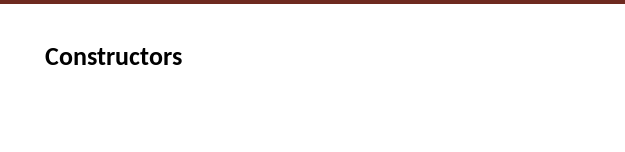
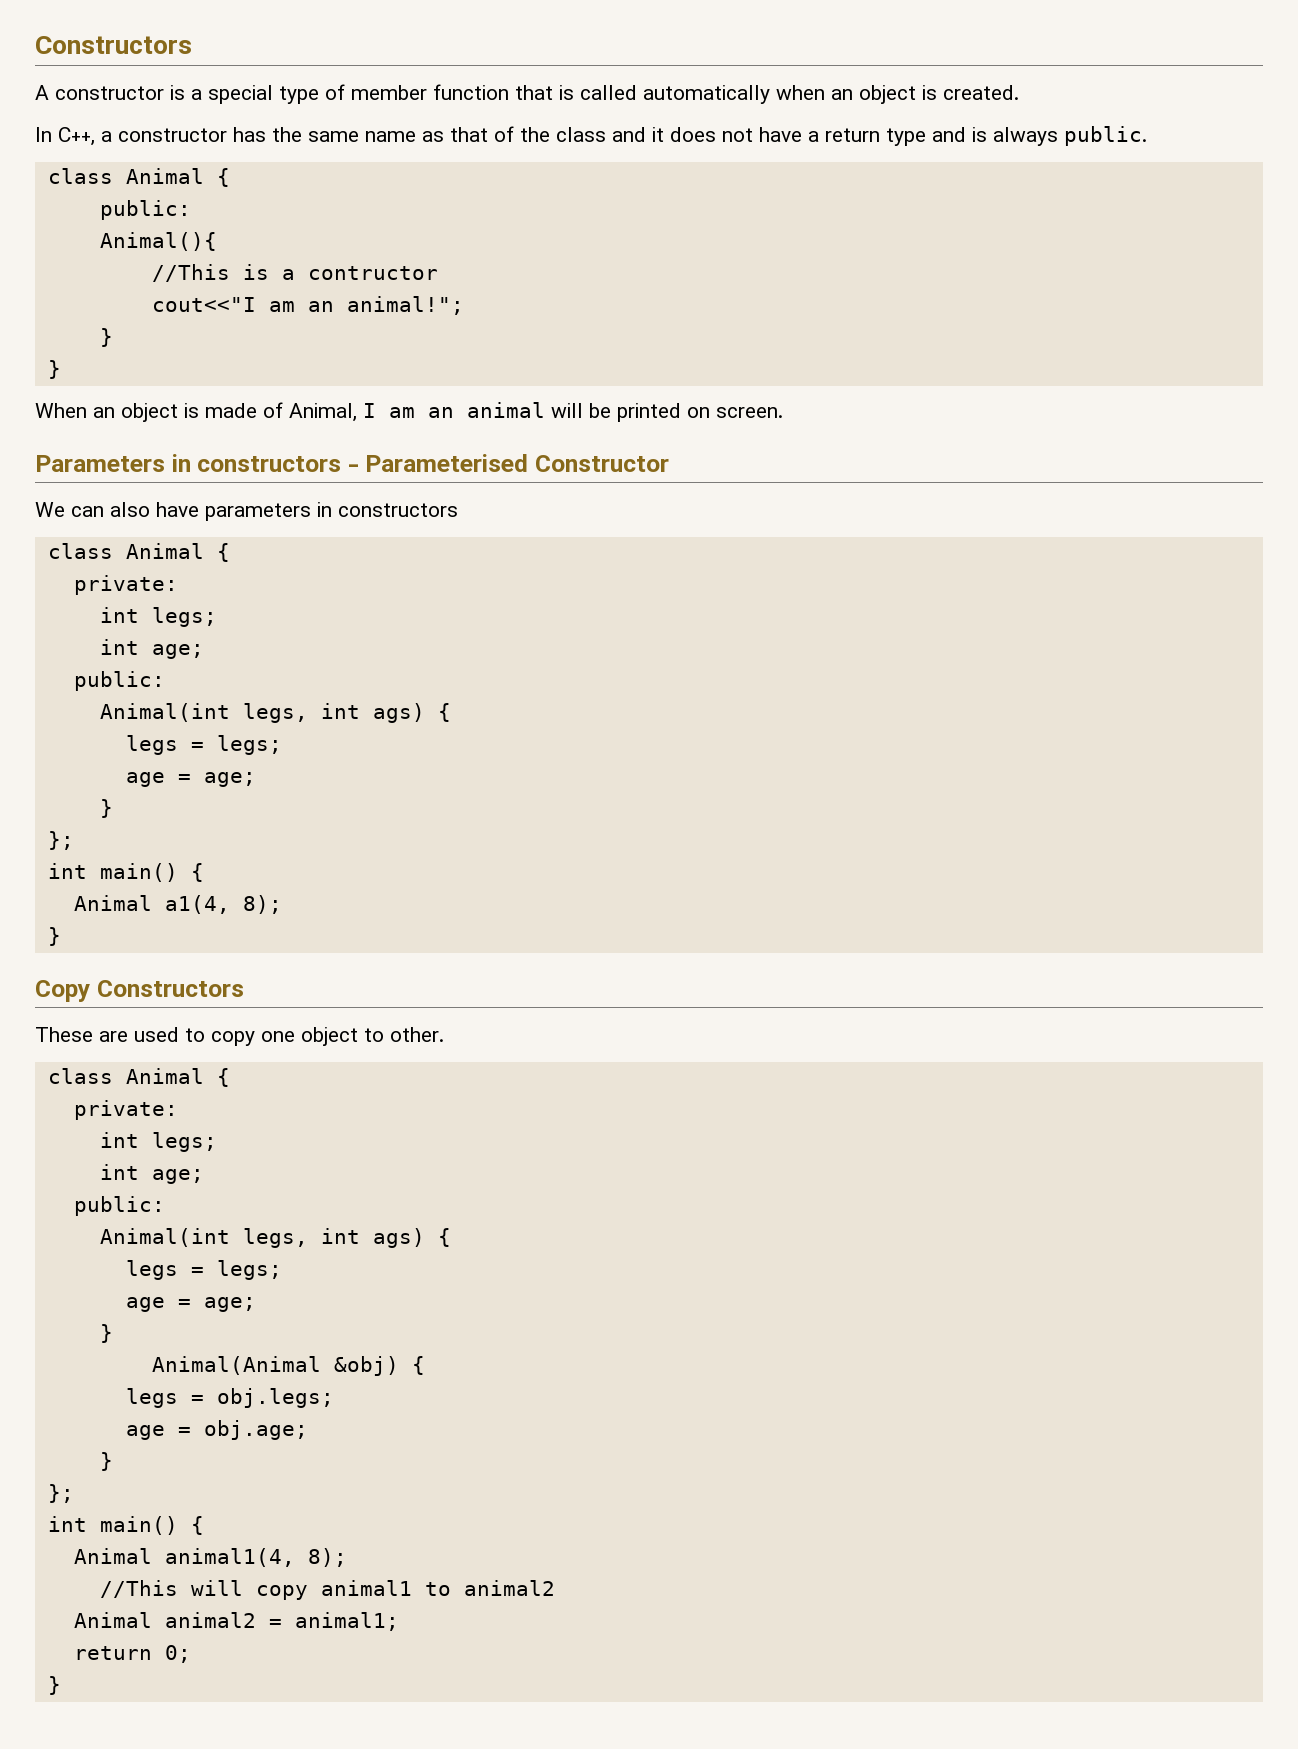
[45,48,182,65] Constructors -> [35,36,192,54] [35,84,1019,104] [35,126,1147,146] [47,168,230,187] [99,200,191,220] [99,232,217,251] [151,264,438,282] [151,296,464,315] [99,328,113,347] [47,360,61,379] [35,402,783,422] [35,454,670,472] [35,502,458,521] [47,543,230,562] [73,575,178,595] [99,607,217,627] [99,639,204,659] [73,671,165,691] [99,703,451,723] [125,735,282,755] [125,772,256,787] [99,799,113,818] [47,831,74,850] [47,863,204,882] [73,895,282,914] [47,927,61,946] [35,980,244,1002] [35,1027,444,1046] [47,1068,230,1087] [73,1100,178,1120] [99,1132,217,1152] [99,1164,204,1184] [73,1196,165,1216] [99,1228,451,1248] [125,1260,282,1280] [125,1297,256,1312] [99,1324,113,1343] [151,1356,425,1376] [125,1388,334,1408] [125,1420,308,1440] [99,1452,113,1471] [47,1484,74,1503] [47,1516,204,1535] [73,1548,347,1567] [99,1580,555,1600] [73,1612,399,1631] [73,1645,191,1663] [47,1676,61,1695] Constructors // A constructor is a special type of member function that is called automatically when an object is created. // In C++, a constructor has the same name as that of the class and it does not have a return type and is always public. // class Animal { // public: // Animal(){ // //This is a contructor // cout<<"I am an animal!"; // } // } // When an object is made of Animal, I am an animal will be printed on screen. // Parameters in constructors - Parameterised Constructor // We can also have parameters in constructors // class Animal { // private: // int legs; // int age; // public: // Animal(int legs, int ags) { // legs = legs; // age = age; // } // }; // int main() { // Animal a1(4, 8); // } // Copy Constructors // These are used to copy one object to other. // class Animal { // private: // int legs; // int age; // public: // Animal(int legs, int ags) { // legs = legs; // age = age; // } // Animal(Animal &obj) { // legs = obj.legs; // age = obj.age; // } // }; // int main() { // Animal animal1(4, 8); // //This will copy animal1 to animal2 // Animal animal2 = animal1; // return 0; // }

